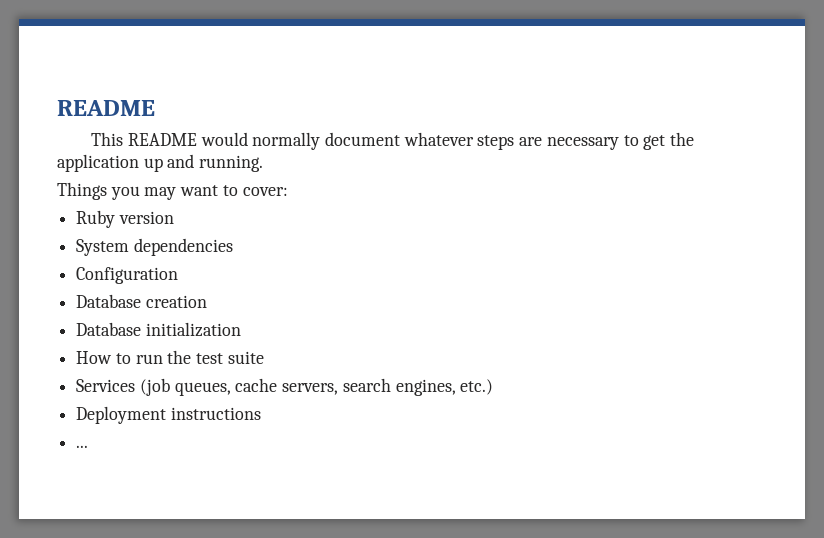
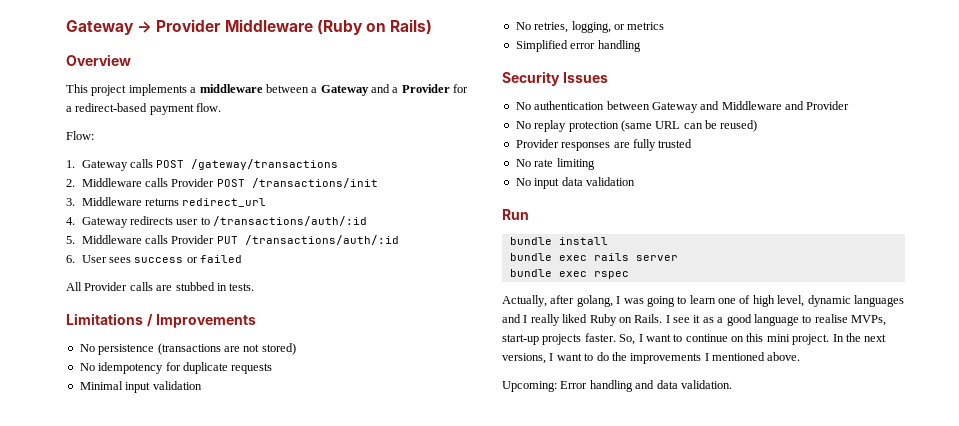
[57,100,155,116] [91,132,695,150] [57,154,264,172] [57,182,288,200] [76,210,174,228] [76,238,233,256] [76,267,179,284] [76,294,207,308] [76,322,241,337] [76,350,264,364] [76,378,494,396] [76,406,261,424] [76,445,89,448] README // This README would normally document whatever steps are necessary to get the application up and running. // Things you may want to cover: // Ruby version // System dependencies // Configuration // Database creation // Database initialization // How to run the test suite // Services (job queues, cache servers, search engines, etc.) // Deployment instructions // ... -> [66,19,433,35] [66,54,131,66] [66,84,469,96] [66,103,222,115] [66,131,94,140] [66,159,339,171] [66,178,378,188] [66,197,267,207] [66,216,368,228] [66,235,399,245] [66,255,243,263] [66,282,255,291] [66,313,256,328] [79,343,296,355] [79,362,273,374] [79,381,202,393] [515,21,665,33] [515,40,641,52] [502,71,608,86] [515,101,850,113] [515,120,758,132] [515,139,693,151] [515,158,595,170] [515,177,635,189] [502,209,529,220] [509,237,608,245] [509,253,678,261] [509,269,629,279] [502,295,904,307] [502,314,886,326] [502,333,887,345] [502,352,801,364] [502,380,732,392] Gateway → Provider Middleware (Ruby on Rails) // Overview // This project implements a middleware between a Gateway and a Provider for a redirect-based payment flow. // Flow: // 1. Gateway calls POST /gateway/transactions // 2. Middleware calls Provider POST /transactions/init // 3. Middleware returns redirect_url // 4. Gateway redirects user to /transactions/auth/:id // 5. Middleware calls Provider PUT /transactions/auth/:id // 6. User sees success or failed // All Provider calls are stubbed in tests. // Limitations / Improvements // No persistence (transactions are not stored) // No idempotency for duplicate requests // Minimal input validation // No retries, logging, or metrics // Simplified error handling // Security Issues // No authentication between Gateway and Middleware and Provider // No replay protection (same URL can be reused) // Provider responses are fully trusted // No rate limiting // No input data validation // Run // bundle install // bundle exec rails server // bundle exec rspec // Actually, after golang, I was going to learn one of high level, dynamic languages and I really liked Ruby on Rails. I see it as a good language to realise MVPs, start-up projects faster. So, I want to continue on this mini project. In the next versions, I want to do the improvements I mentioned above. // Upcoming: Error handling and data validation.

